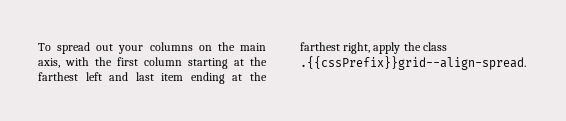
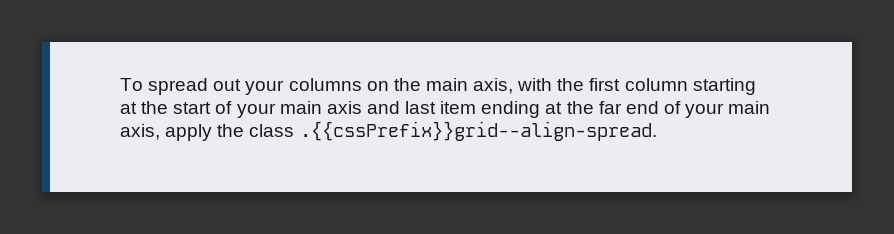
[38,72,102,81] farthest left -> [173,101,362,118] start of your main axis
[300,42,371,54] farthest right, -> [598,101,771,118] [120,124,160,140] far end of your main axis,

